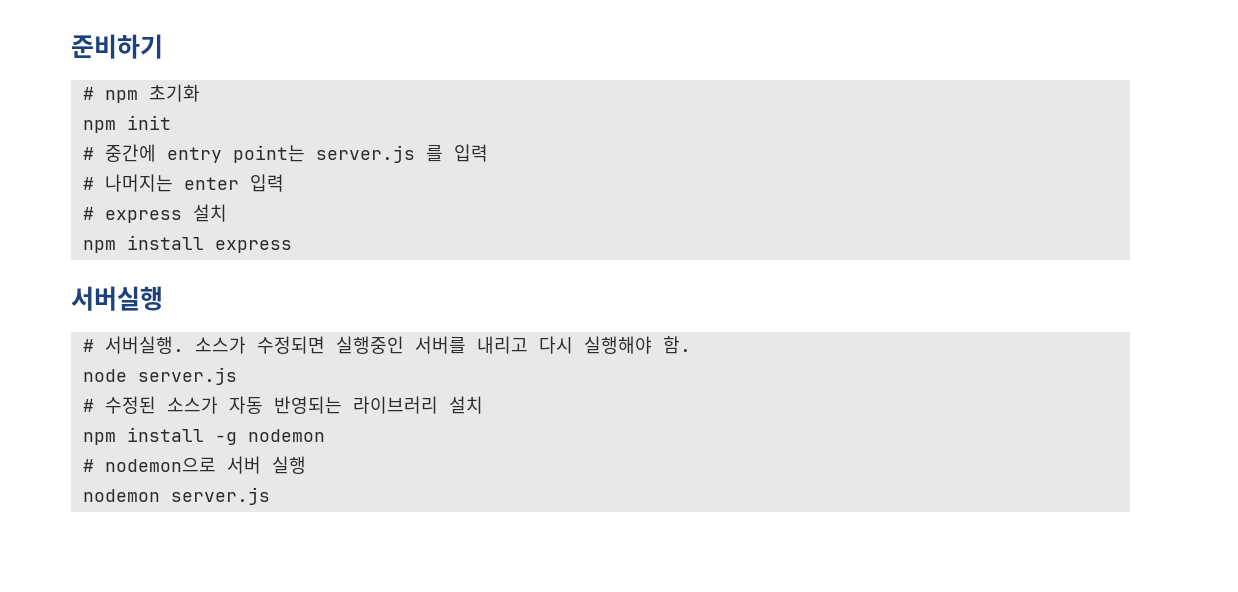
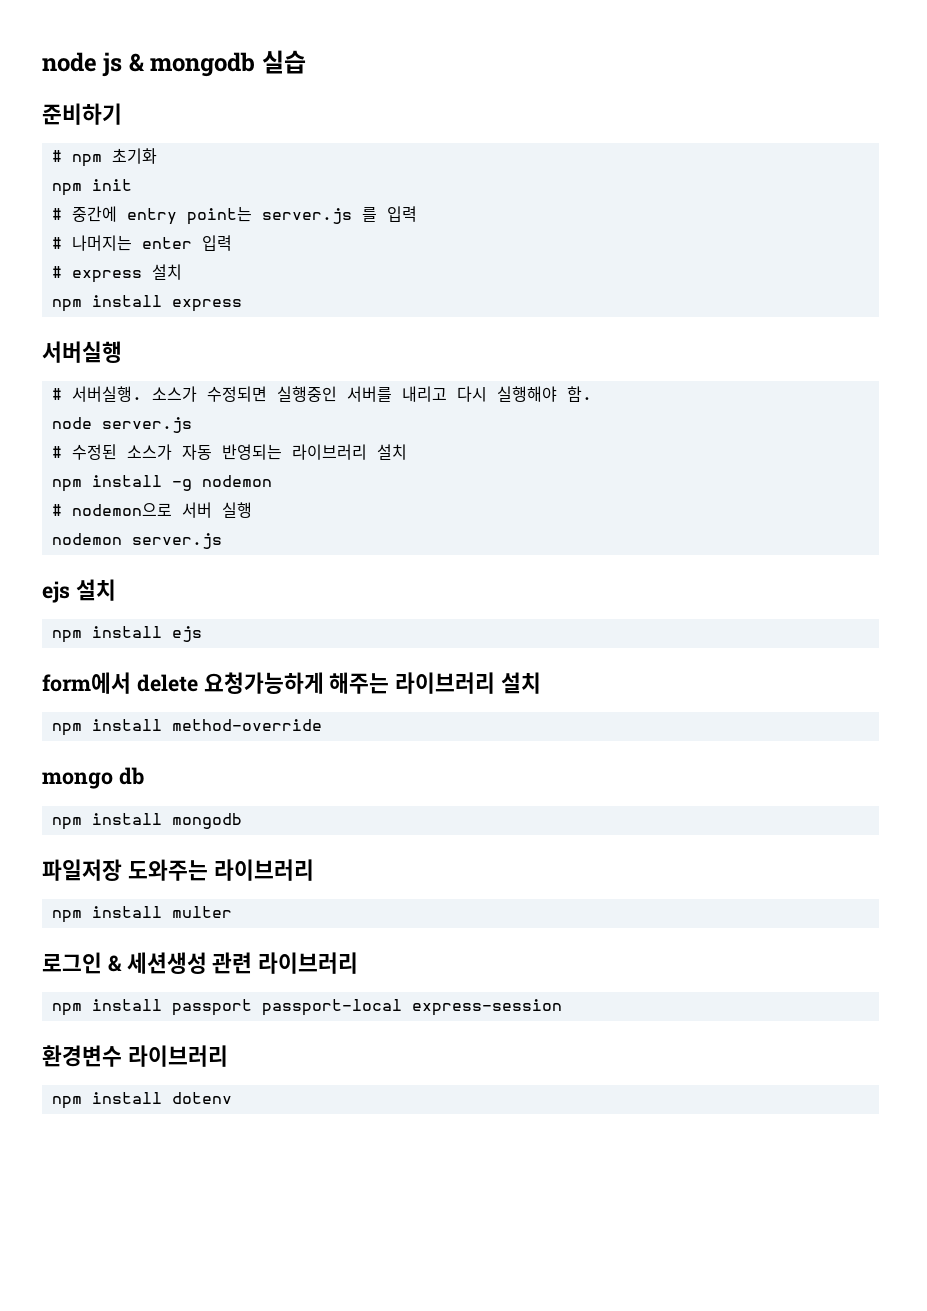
(71, 46) none -> [42,50,306,77] node js & mongodb 실습 //
(270, 496) none -> [42,579,116,603] [52,626,203,643] [42,672,542,694] [52,719,323,736] [42,767,144,789] [52,813,243,830] [42,859,314,881] [52,906,233,923] [42,952,359,974] [52,999,563,1016] [42,1045,228,1067] [52,1092,233,1109] // ejs 설치 // npm install ejs // form에서 delete 요청가능하게 해주는 라이브러리 설치 // npm install method-override // mongo db // npm install mongodb // 파일저장 도와주는 라이브러리 // npm install multer // 로그인 & 세션생성 관련 라이브러리 // npm install passport passport-local express-session // 환경변수 라이브러리 // npm install dotenv

